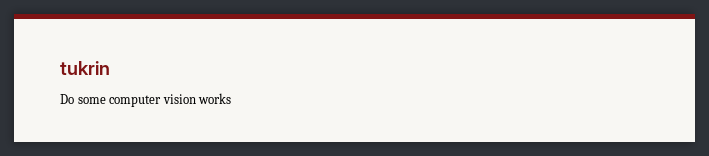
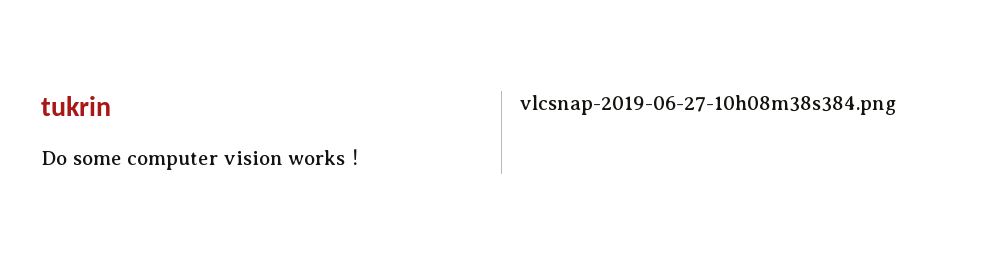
(232, 98) none -> [345,149,367,165] [520,95,896,115] ！vlcsnap-2019-06-27-10h08m38s384.png

